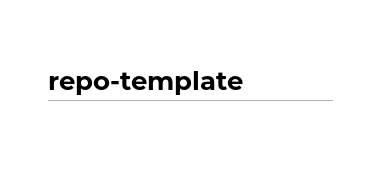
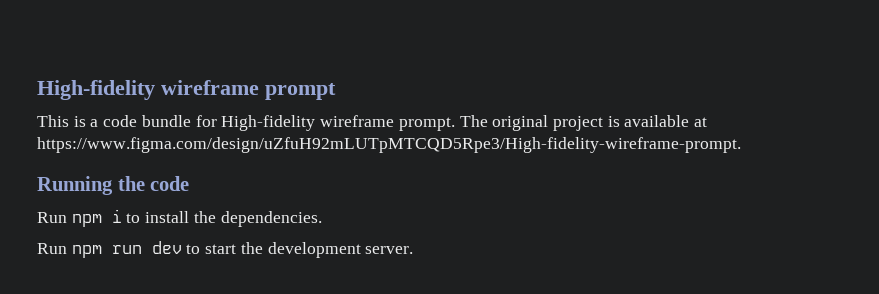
[48,71,243,95] repo-template -> [37,80,336,100] [37,115,708,131] [37,137,741,153] [37,176,190,195] [37,209,322,227] [37,241,414,258] High-fidelity wireframe prompt // This is a code bundle for High-fidelity wireframe prompt. The original project is available at https://www.figma.com/design/uZfuH92mLUTpMTCQD5Rpe3/High-fidelity-wireframe-prompt. // Running the code // Run npm i to install the dependencies. // Run npm run dev to start the development server.

